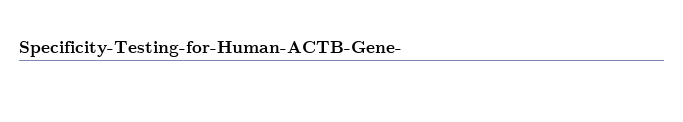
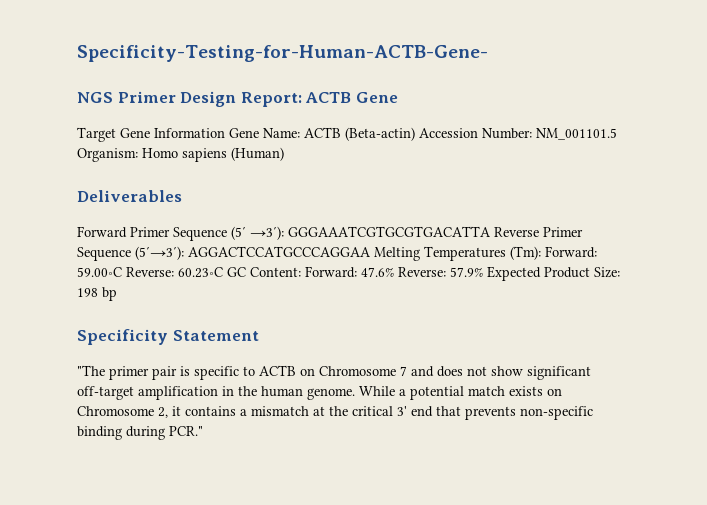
(402, 49) none -> [77,91,398,107] [77,127,617,142] [77,147,284,162] [77,190,182,202] [77,226,583,241] [77,246,597,261] [77,266,620,281] [77,287,117,301] [77,329,259,345] [77,365,591,380] [77,386,562,400] [77,406,593,420] [77,426,203,440] // NGS Primer Design Report: ACTB Gene // Target Gene Information Gene Name: ACTB (Beta-actin) Accession Number: NM_001101.5 Organism: Homo sapiens (Human) // Deliverables // Forward Primer Sequence (5′ →3′): GGGAAATCGTGCGTGACATTA Reverse Primer Sequence (5′→3′): AGGACTCCATGCCCAGGAA Melting Temperatures (Tm): Forward: 59.00∘C Reverse: 60.23∘C GC Content: Forward: 47.6% Reverse: 57.9% Expected Product Size: 198 bp // Specificity Statement // "The primer pair is specific to ACTB on Chromosome 7 and does not show significant off-target amplification in the human genome. While a potential match exists on Chromosome 2, it contains a mismatch at the critical 3' end that prevents non-specific binding during PCR."

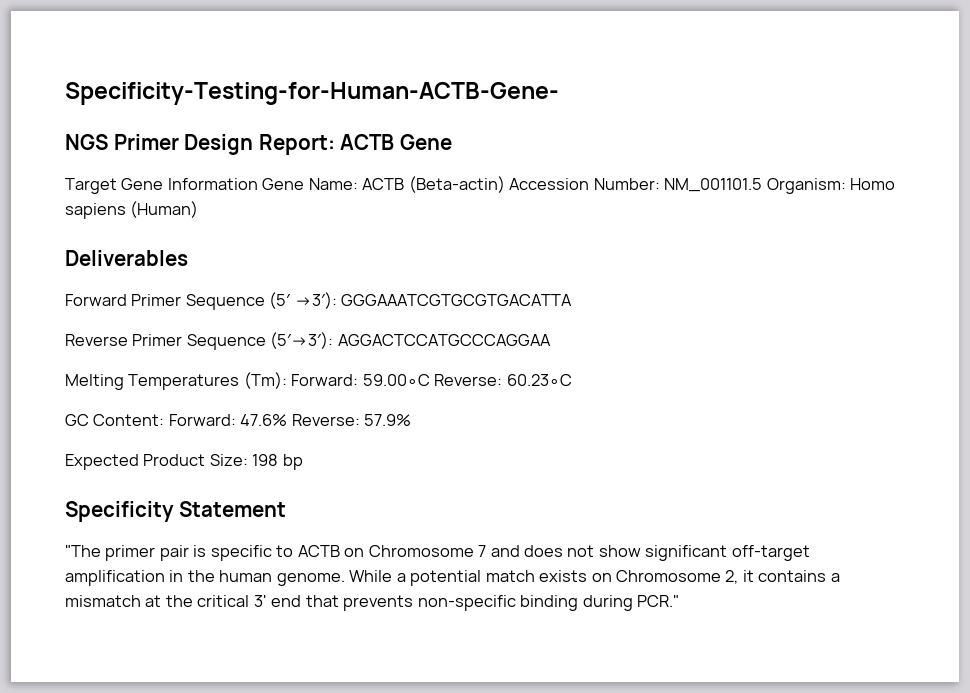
(491, 231) none -> (573, 300) //
(371, 251) none -> (551, 340) //
(223, 272) none -> (572, 380) //
(483, 272) none -> (412, 420) //

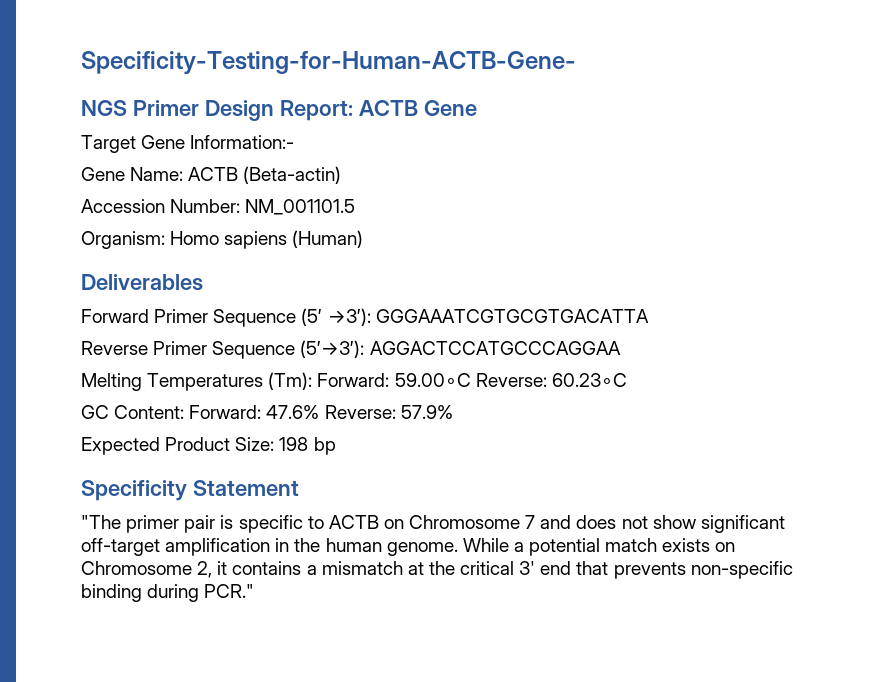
[167,178,258,190] Information -> [190,135,295,149] Information:- //
(505, 184) none -> (342, 175) //
(763, 185) none -> (356, 207) //

